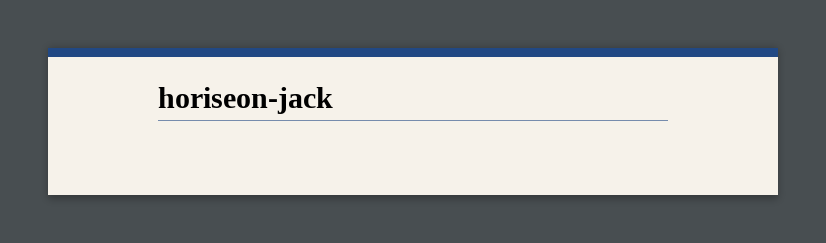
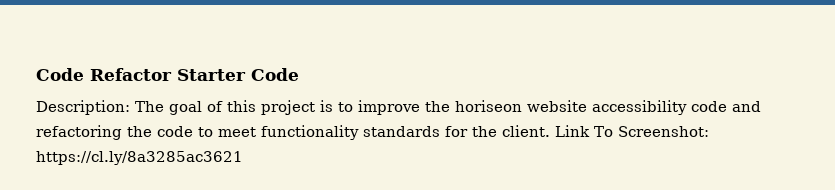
[158,87,333,114] horiseon-jack -> [36,68,299,81] [36,100,761,115] [36,125,709,140] [36,151,243,165] Code Refactor Starter Code // Description: The goal of this project is to improve the horiseon website accessibility code and refactoring the code to meet functionality standards for the client. Link To Screenshot: https://cl.ly/8a3285ac3621

